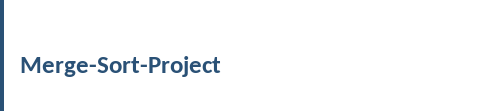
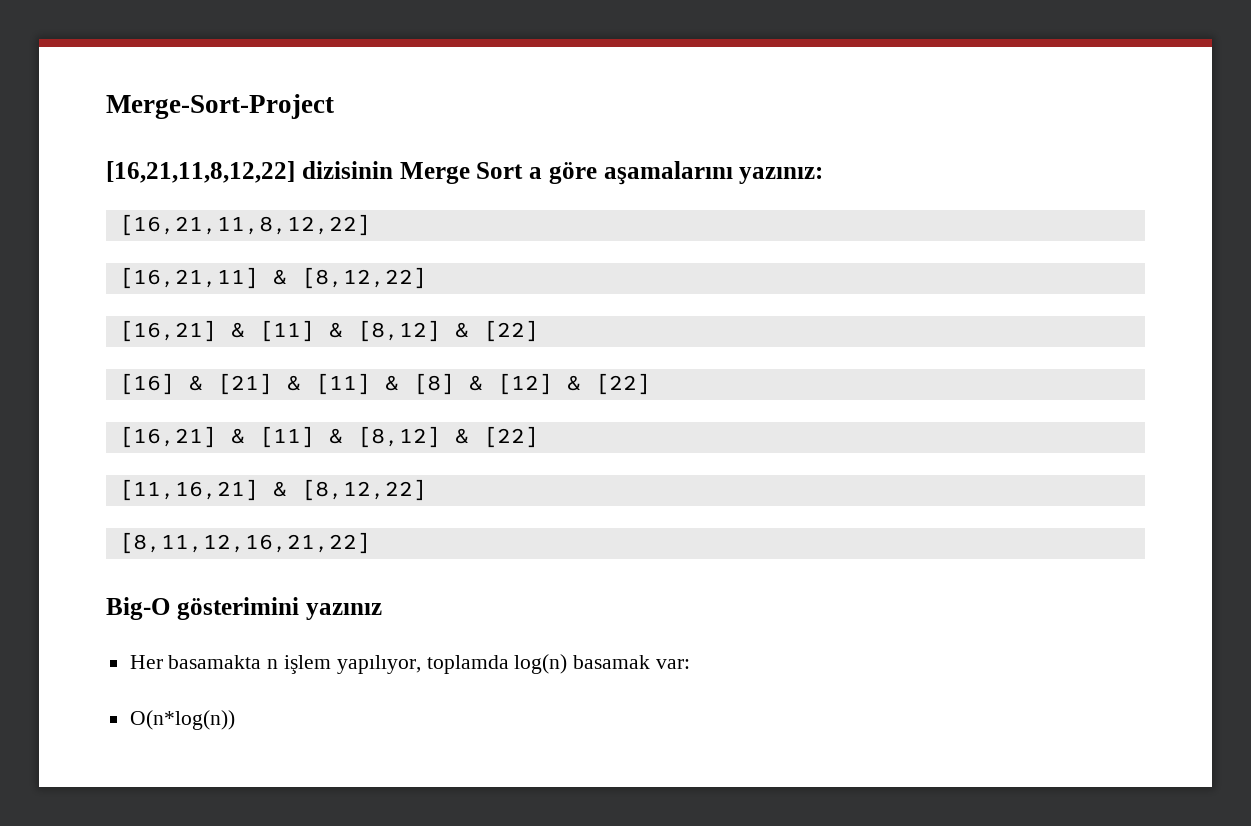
(221, 66) none -> [106,161,824,185] [118,214,371,236] [118,267,427,289] [118,320,539,342] [118,373,651,395] [118,426,539,448] [118,479,427,501] [118,532,371,554] [106,597,382,620] [129,654,691,674] [129,710,235,730] // [16,21,11,8,12,22] dizisinin Merge Sort a göre aşamalarını yazınız: // [16,21,11,8,12,22] // [16,21,11] & [8,12,22] // [16,21] & [11] & [8,12] & [22] // [16] & [21] & [11] & [8] & [12] & [22] // [16,21] & [11] & [8,12] & [22] // [11,16,21] & [8,12,22] // [8,11,12,16,21,22] // Big-O gösterimini yazınız // Her basamakta n işlem yapılıyor, toplamda log(n) basamak var: // O(n*log(n))

